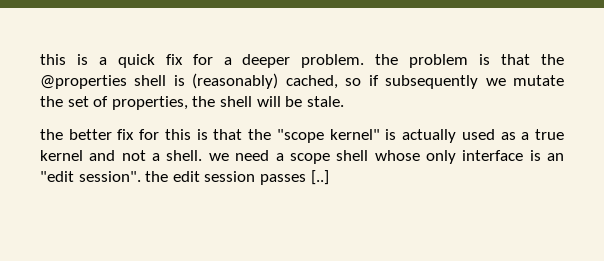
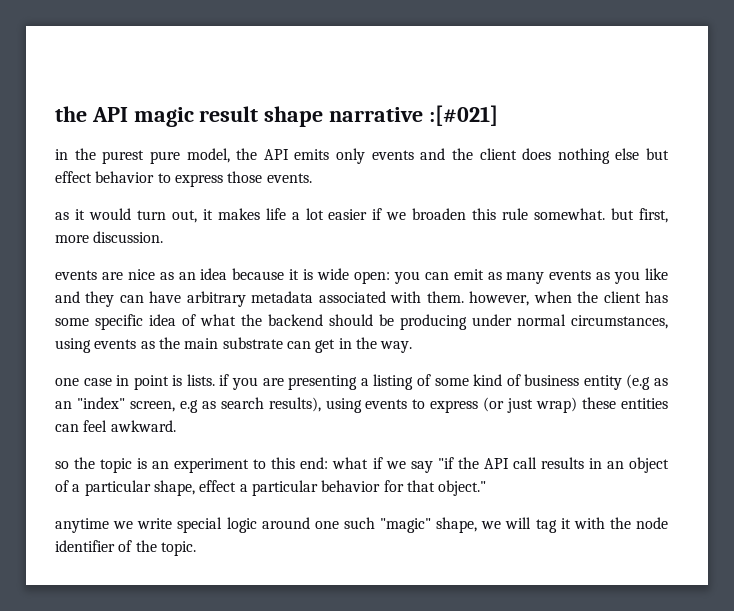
[40,54,564,68] [40,73,565,89] [40,96,344,110] [40,129,564,143] [40,150,564,164] [40,170,329,185] this is a quick fix for a deeper problem. the problem is that the @properties shell is (reasonably) cached, so if subsequently we mutate the set of properties, the shell will be stale. // the better fix for this is that the "scope kernel" is actually used as a true kernel and not a shell. we need a scope shell whose only interface is an "edit session". the edit session passes [..] -> [55,105,498,127] [55,148,669,164] [55,171,312,187] [55,208,669,223] [55,231,164,243] [55,268,669,284] [55,291,668,307] [55,314,668,330] [55,337,413,353] [55,374,668,390] [55,397,669,413] [55,420,176,432] [55,457,669,473] [55,480,487,496] [55,517,668,533] [55,540,196,556] the API magic result shape narrative :[#021] // in the purest pure model, the API emits only events and the client does nothing else but effect behavior to express those events. // as it would turn out, it makes life a lot easier if we broaden this rule somewhat. but first, more discussion. // events are nice as an idea because it is wide open: you can emit as many events as you like and they can have arbitrary metadata associated with them. however, when the client has some specific idea of what the backend should be producing under normal circumstances, using events as the main substrate can get in the way. // one case in point is lists. if you are presenting a listing of some kind of business entity (e.g as an "index" screen, e.g as search results), using events to express (or just wrap) these entities can feel awkward. // so the topic is an experiment to this end: what if we say "if the API call results in an object of a particular shape, effect a particular behavior for that object." // anytime we write special logic around one such "magic" shape, we will tag it with the node identifier of the topic.

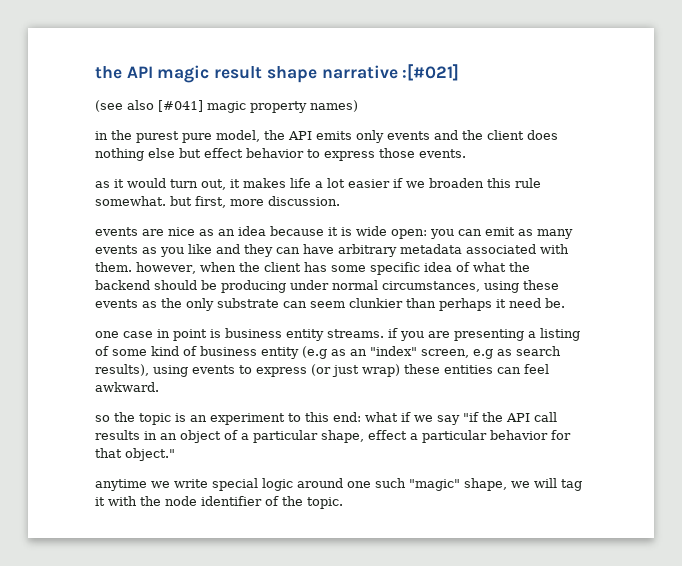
(498, 115) none -> [95,100,358,113] // (see also [#041] magic property names)
(91, 345) none -> [523,280,559,290] these
[184,338,219,349] main -> [186,298,214,311] only
[315,337,413,353] get in the way. -> [310,298,565,311] seem clunkier than perhaps it need be.
[186,374,215,386] lists. -> [225,328,384,341] business entity streams.

